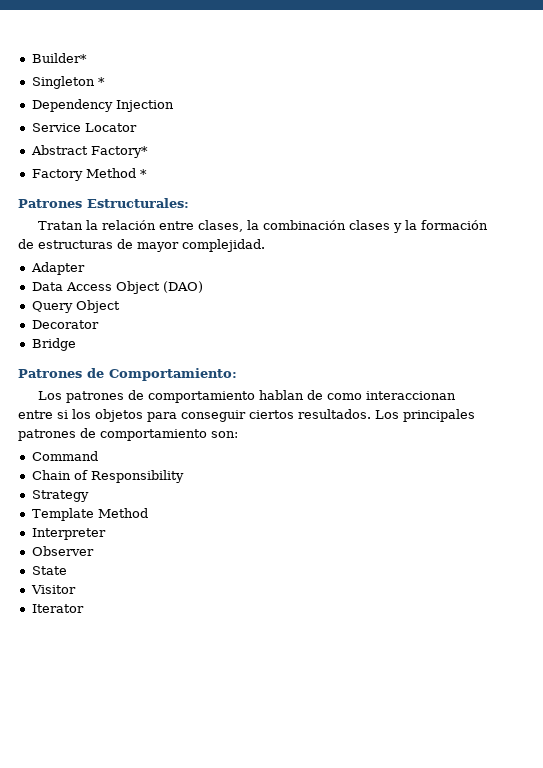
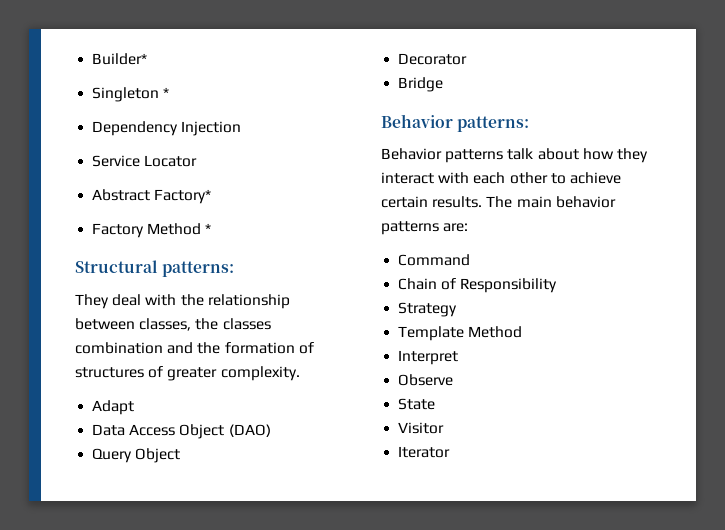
[18,198,189,208] [37,220,488,233] [18,239,265,252] [30,262,85,275] Patrones Estructurales: // Tratan la relación entre clases, la combinación clases y la formación de estructuras de mayor complejidad. // Adapter -> [75,260,235,277] [75,294,290,309] [75,318,271,331] [75,342,314,354] [75,366,300,381] [92,400,135,415] Structural patterns: // They deal with the relationship between classes, the classes combination and the formation of structures of greater complexity. // Adapt
[18,368,237,381] [37,390,456,403] [18,409,475,422] [18,428,238,441] Patrones de Comportamiento: // Los patrones de comportamiento hablan de como interaccionan entre si los objetos para conseguir ciertos resultados. Los principales patrones de comportamiento son: -> [381,114,530,132] [381,148,648,163] [381,172,621,184] [381,196,616,208] [381,221,469,235] Behavior patterns: // Behavior patterns talk about how they interact with each other to achieve certain results. The main behavior patterns are:
[31,528,106,540] [31,546,94,556] Interpreter // Observer -> [398,350,459,365] [398,374,454,386] Interpret // Observe

